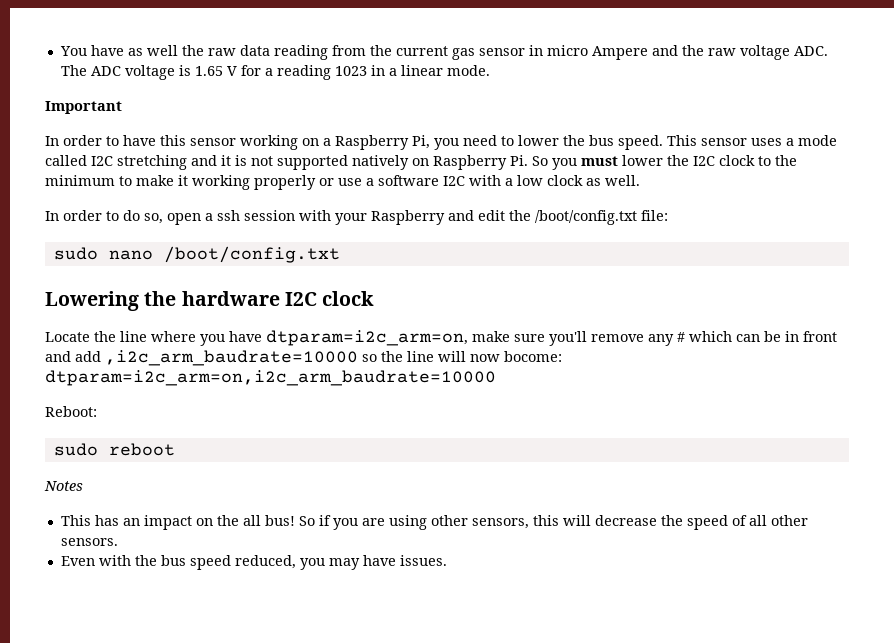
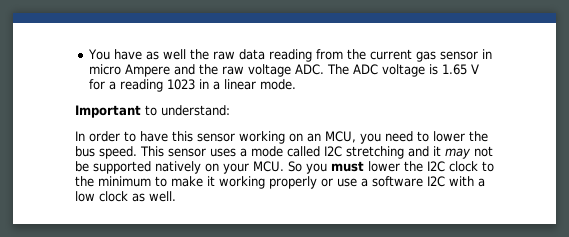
(122, 107) none -> [145,105,230,116] to understand:
[323,135,430,150] a Raspberry Pi, -> [307,131,356,143] an MCU,
[235,155,273,166] is not -> [445,146,493,159] [75,161,89,172] may not be
[433,155,528,170] Raspberry Pi. -> [223,161,284,174] your MCU.
[45,210,668,225] [53,246,340,263] [45,291,375,311] [45,330,837,346] [45,350,562,366] [45,370,496,386] [45,406,97,417] [53,443,175,456] [44,481,83,491] [60,515,808,530] [60,538,118,546] [60,555,447,570] // In order to do so, open a ssh session with your Raspberry and edit the /boot/config.txt file: // sudo nano /boot/config.txt // Lowering the hardware I2C clock // Locate the line where you have dtparam=i2c_arm=on, make sure you'll remove any # which can be in front and add ,i2c_arm_baudrate=10000 so the line will now bocome: dtparam=i2c_arm=on,i2c_arm_baudrate=10000 // Reboot: // sudo reboot // Notes // This has an impact on the all bus! So if you are using other sensors, this will decrease the speed of all other sensors. // Even with the bus speed reduced, you may have issues. -> (176, 196) none

